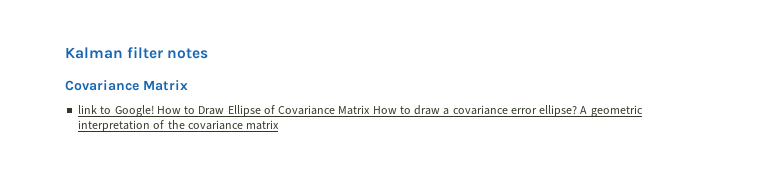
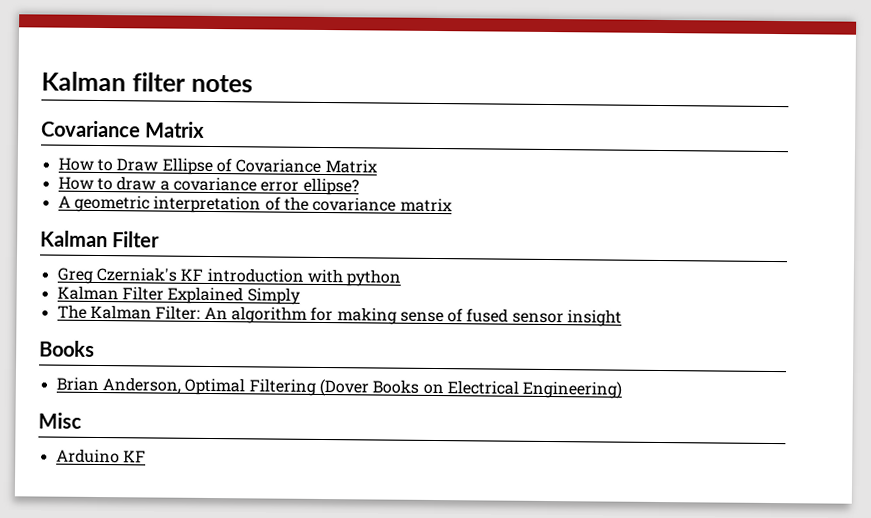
[78,105,154,117] link to Google! -> (206, 129) none
(371, 110) none -> (378, 166) //
(578, 111) none -> (359, 186) //
(280, 125) none -> [40,230,161,248] [56,266,402,287] [56,285,301,305] [56,304,623,327] [39,340,95,357] [55,376,623,399] [38,412,82,429] [55,448,146,464] // Kalman Filter // Greg Czerniak's KF introduction with python // Kalman Filter Explained Simply // The Kalman Filter: An algorithm for making sense of fused sensor insight // Books // Brian Anderson, Optimal Filtering (Dover Books on Electrical Engineering) // Misc // Arduino KF

